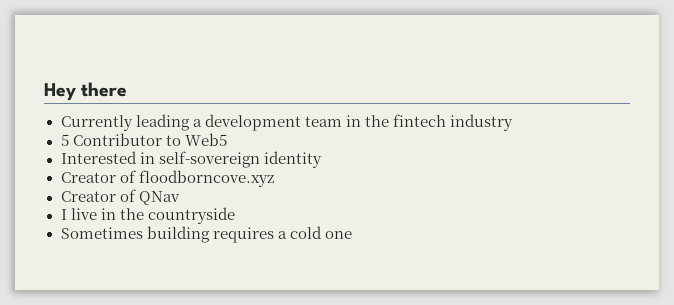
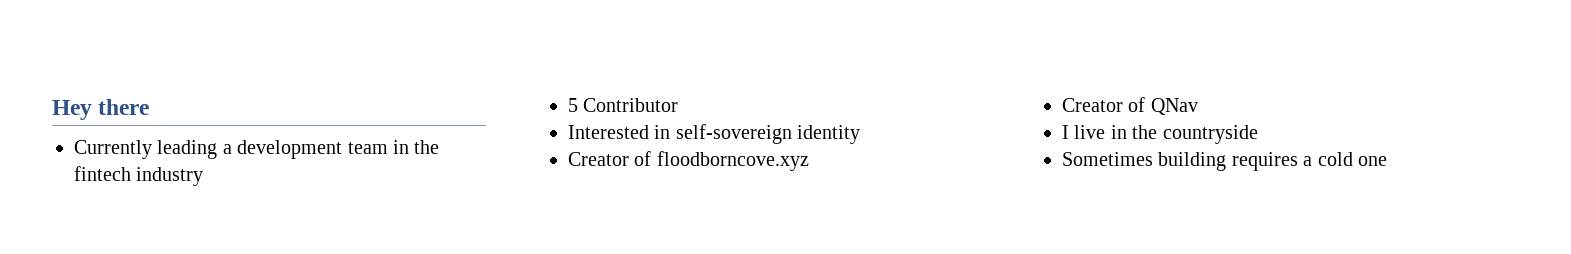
[165,133,227,146] to Web5 -> (679, 105) none

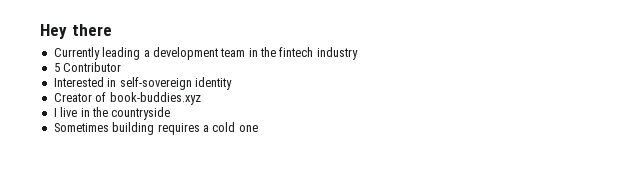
[656,151,809,171] [1062,97,1198,115] floodborncove.xyz // Creator of QNav -> [109,92,201,105] book-buddies.xyz

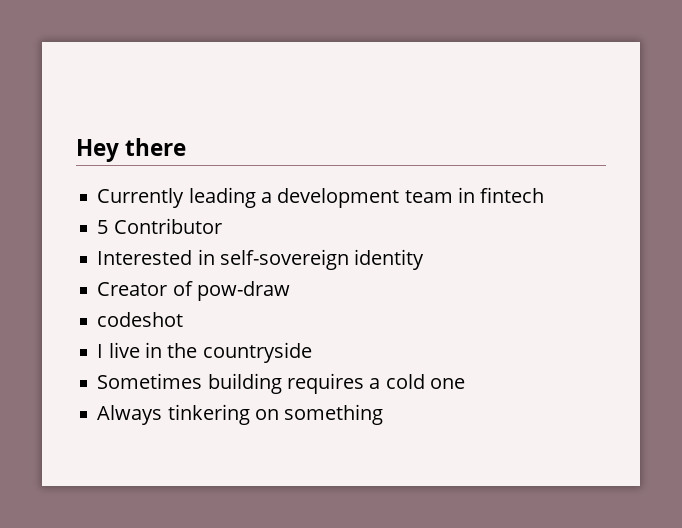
[260,47,276,57] the -> (475, 195) none
[316,47,358,60] industry -> (545, 195) none
[109,92,201,105] book-buddies.xyz -> [196,281,290,301] [97,312,184,327] pow-draw // codeshot
(258, 128) none -> [97,404,384,425] // Always tinkering on something

